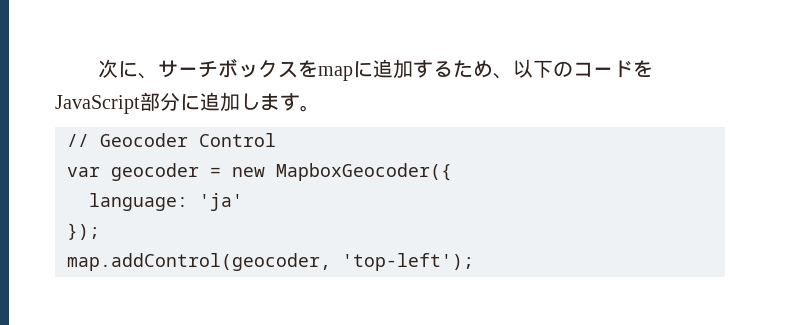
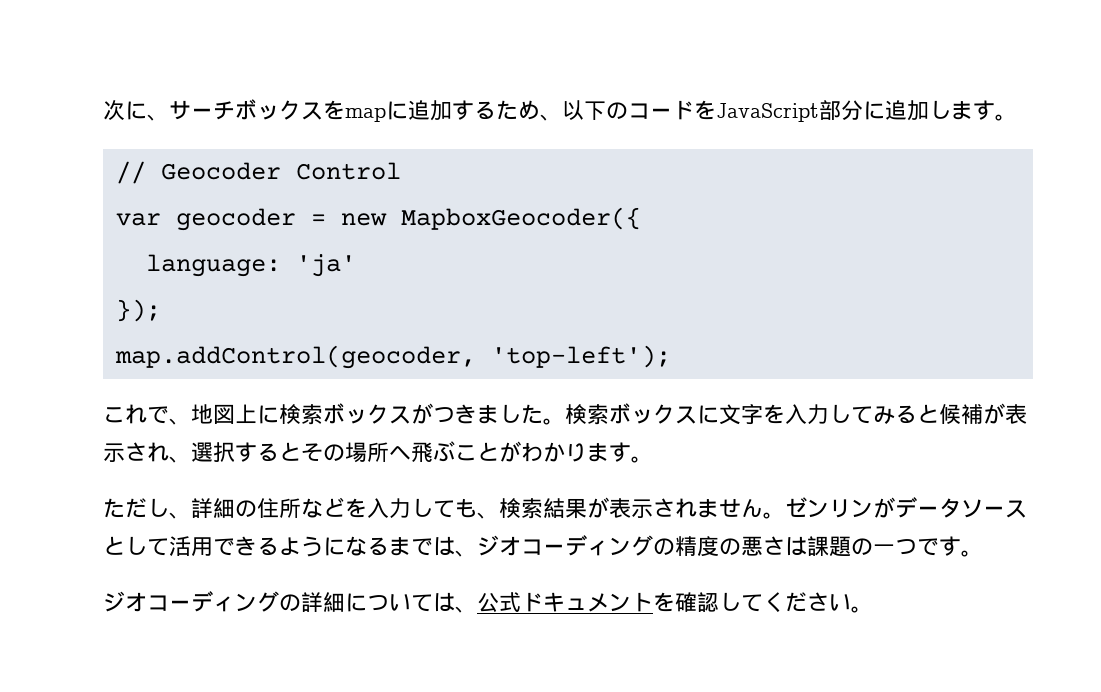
(474, 262) none -> [103,403,1027,425] [103,441,653,463] [103,497,1027,519] [103,535,983,557] [103,591,873,613] // これで、地図上に検索ボックスがつきました。検索ボックスに文字を入力してみると候補が表示され、選択するとその場所へ飛ぶことがわかります。 // ただし、詳細の住所などを入力しても、検索結果が表示されません。ゼンリンがデータソースとして活用できるようになるまでは、ジオコーディングの精度の悪さは課題の一つです。 // ジオコーディングの詳細については、公式ドキュメントを確認してください。

